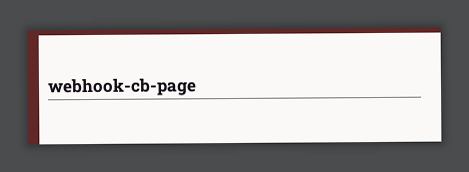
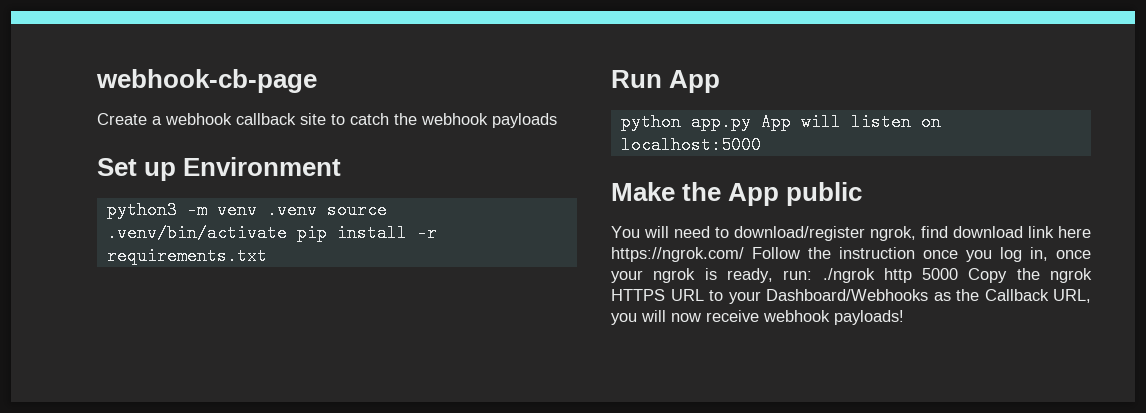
(197, 87) none -> [97,113,557,128] [97,157,342,181] [106,201,387,219] [106,224,437,242] [106,247,267,265] [611,70,721,93] [620,113,941,131] [620,136,761,154] [611,182,863,206] [611,226,1091,241] [611,247,1091,262] [611,268,1092,283] [611,289,1091,304] [611,310,904,325] // Create a webhook callback site to catch the webhook payloads // Set up Environment // python3 -m venv .venv source .venv/bin/activate pip install -r requirements.txt // Run App // python app.py App will listen on localhost:5000 // Make the App public // You will need to download/register ngrok, find download link here https://ngrok.com/ Follow the instruction once you log in, once your ngrok is ready, run: ./ngrok http 5000 Copy the ngrok HTTPS URL to your Dashboard/Webhooks as the Callback URL, you will now receive webhook payloads!

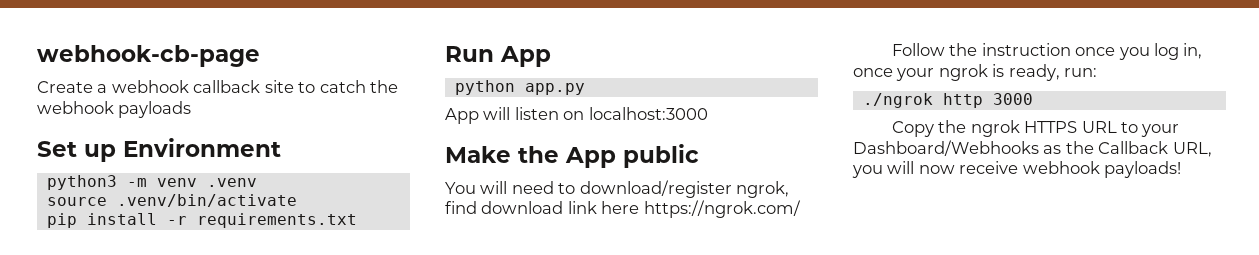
(317, 210) none -> (257, 182) //
(287, 233) none -> (297, 200) //
(751, 122) none -> (585, 89) //
[620,136,761,154] localhost:5000 -> [588,107,708,120] localhost:3000
(744, 254) none -> (801, 209) //
(813, 275) none -> (1098, 72) //
[922,268,959,280] 5000 -> [992,93,1033,105] 3000 //

